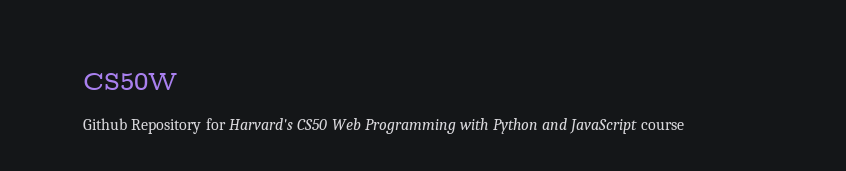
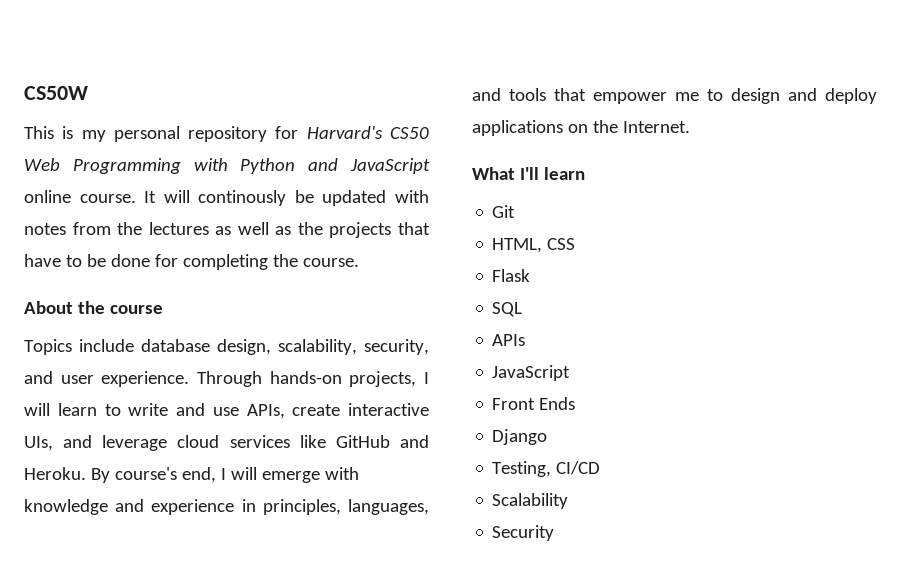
[83,118,202,134] Github Repository -> [24,126,268,142] This is my personal repository
[640,121,684,130] course -> [24,190,429,206] [24,222,430,238] [24,254,359,270] [24,301,163,314] [24,339,429,355] [24,371,429,387] [24,403,429,419] [24,435,430,451] [24,467,359,483] [24,499,429,515] [472,88,877,104] [472,120,690,136] [472,167,585,180] [492,205,516,218] [492,238,576,253] [492,269,531,282] [492,302,523,317] [492,334,526,346] [492,365,571,381] [492,397,576,410] [492,429,548,445] [492,461,601,477] [492,493,569,509] [492,525,555,541] online course. It will continously be updated with notes from the lectures as well as the projects that have to be done for completing the course. // About the course // Topics include database design, scalability, security, and user experience. Through hands-on projects, I will learn to write and use APIs, create interactive UIs, and leverage cloud services like GitHub and Heroku. By course's end, I will emerge with knowledge and experience in principles, languages, and tools that empower me to design and deploy applications on the Internet. // What I'll learn // Git // HTML, CSS // Flask // SQL // APIs // JavaScript // Front Ends // Django // Testing, CI/CD // Scalability // Security

